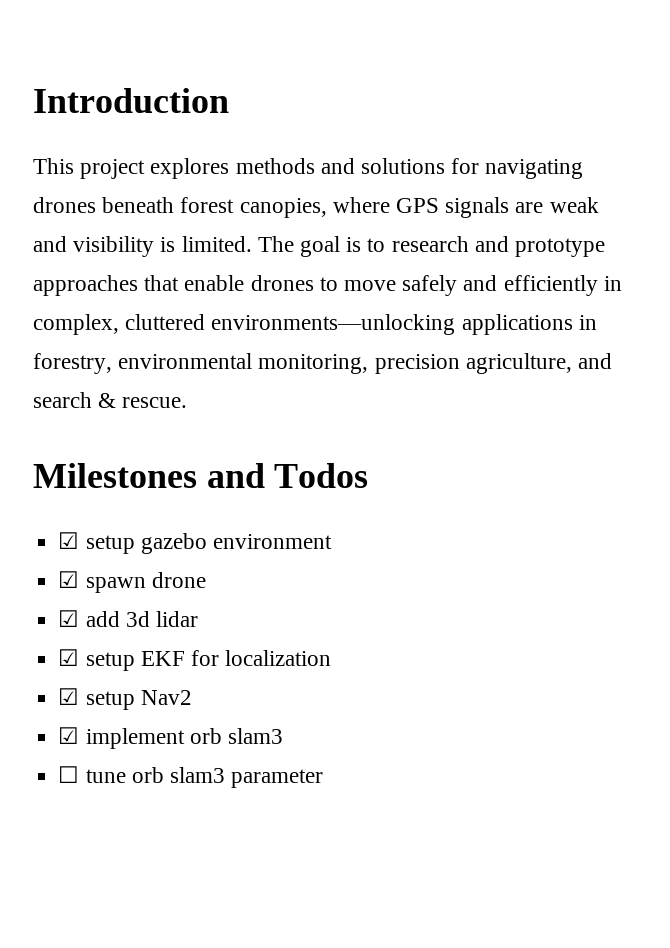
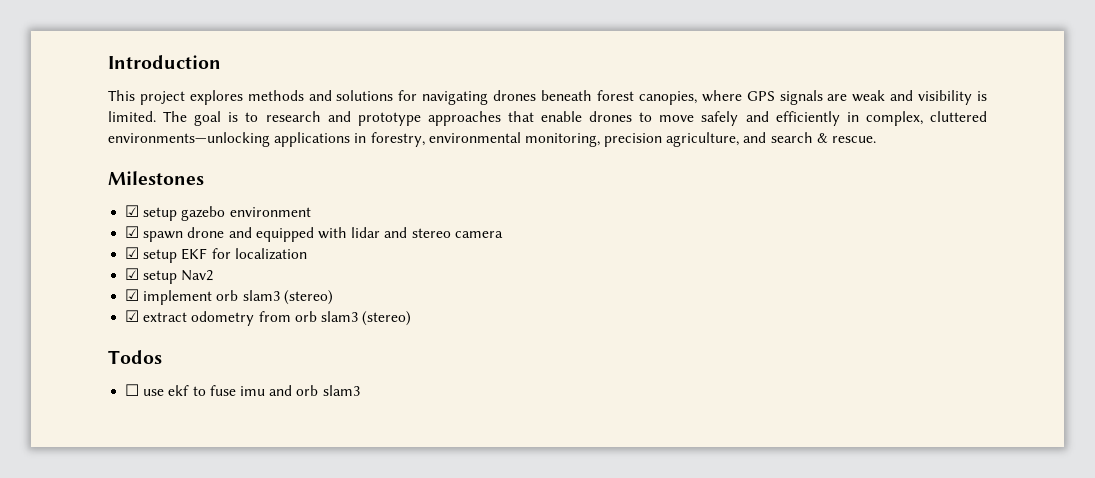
[206,463,369,488] and Todos -> (204, 178) none
[58,610,198,627] // ☑ add 3d lidar -> [228,227,503,242] and equipped with lidar and stereo camera
[58,766,324,788] // ☐ tune orb slam3 parameter -> [283,290,333,305] [125,310,412,326] [108,350,162,364] [125,384,360,396] (stereo) // ☑ extract odometry from orb slam3 (stereo) // Todos // ☐ use ekf to fuse imu and orb slam3

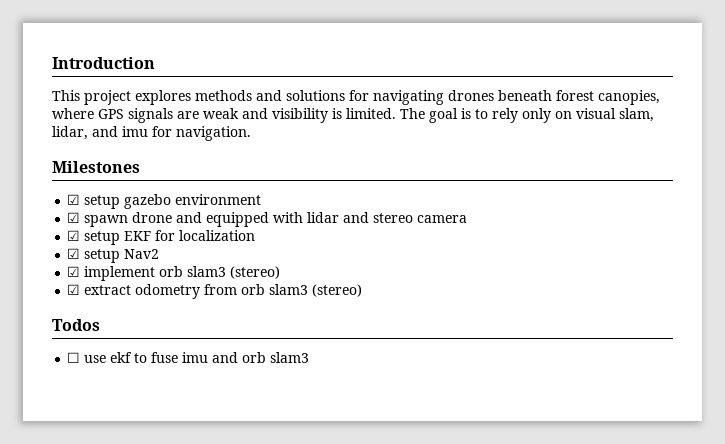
[265,111,987,126] [108,132,877,147] research and prototype approaches that enable drones to move safely and efficiently in complex, cluttered environments—unlocking applications in forestry, environmental monitoring, precision agriculture, and search & rescue. -> [492,108,654,123] [52,126,251,141] rely only on visual slam, lidar, and imu for navigation.

